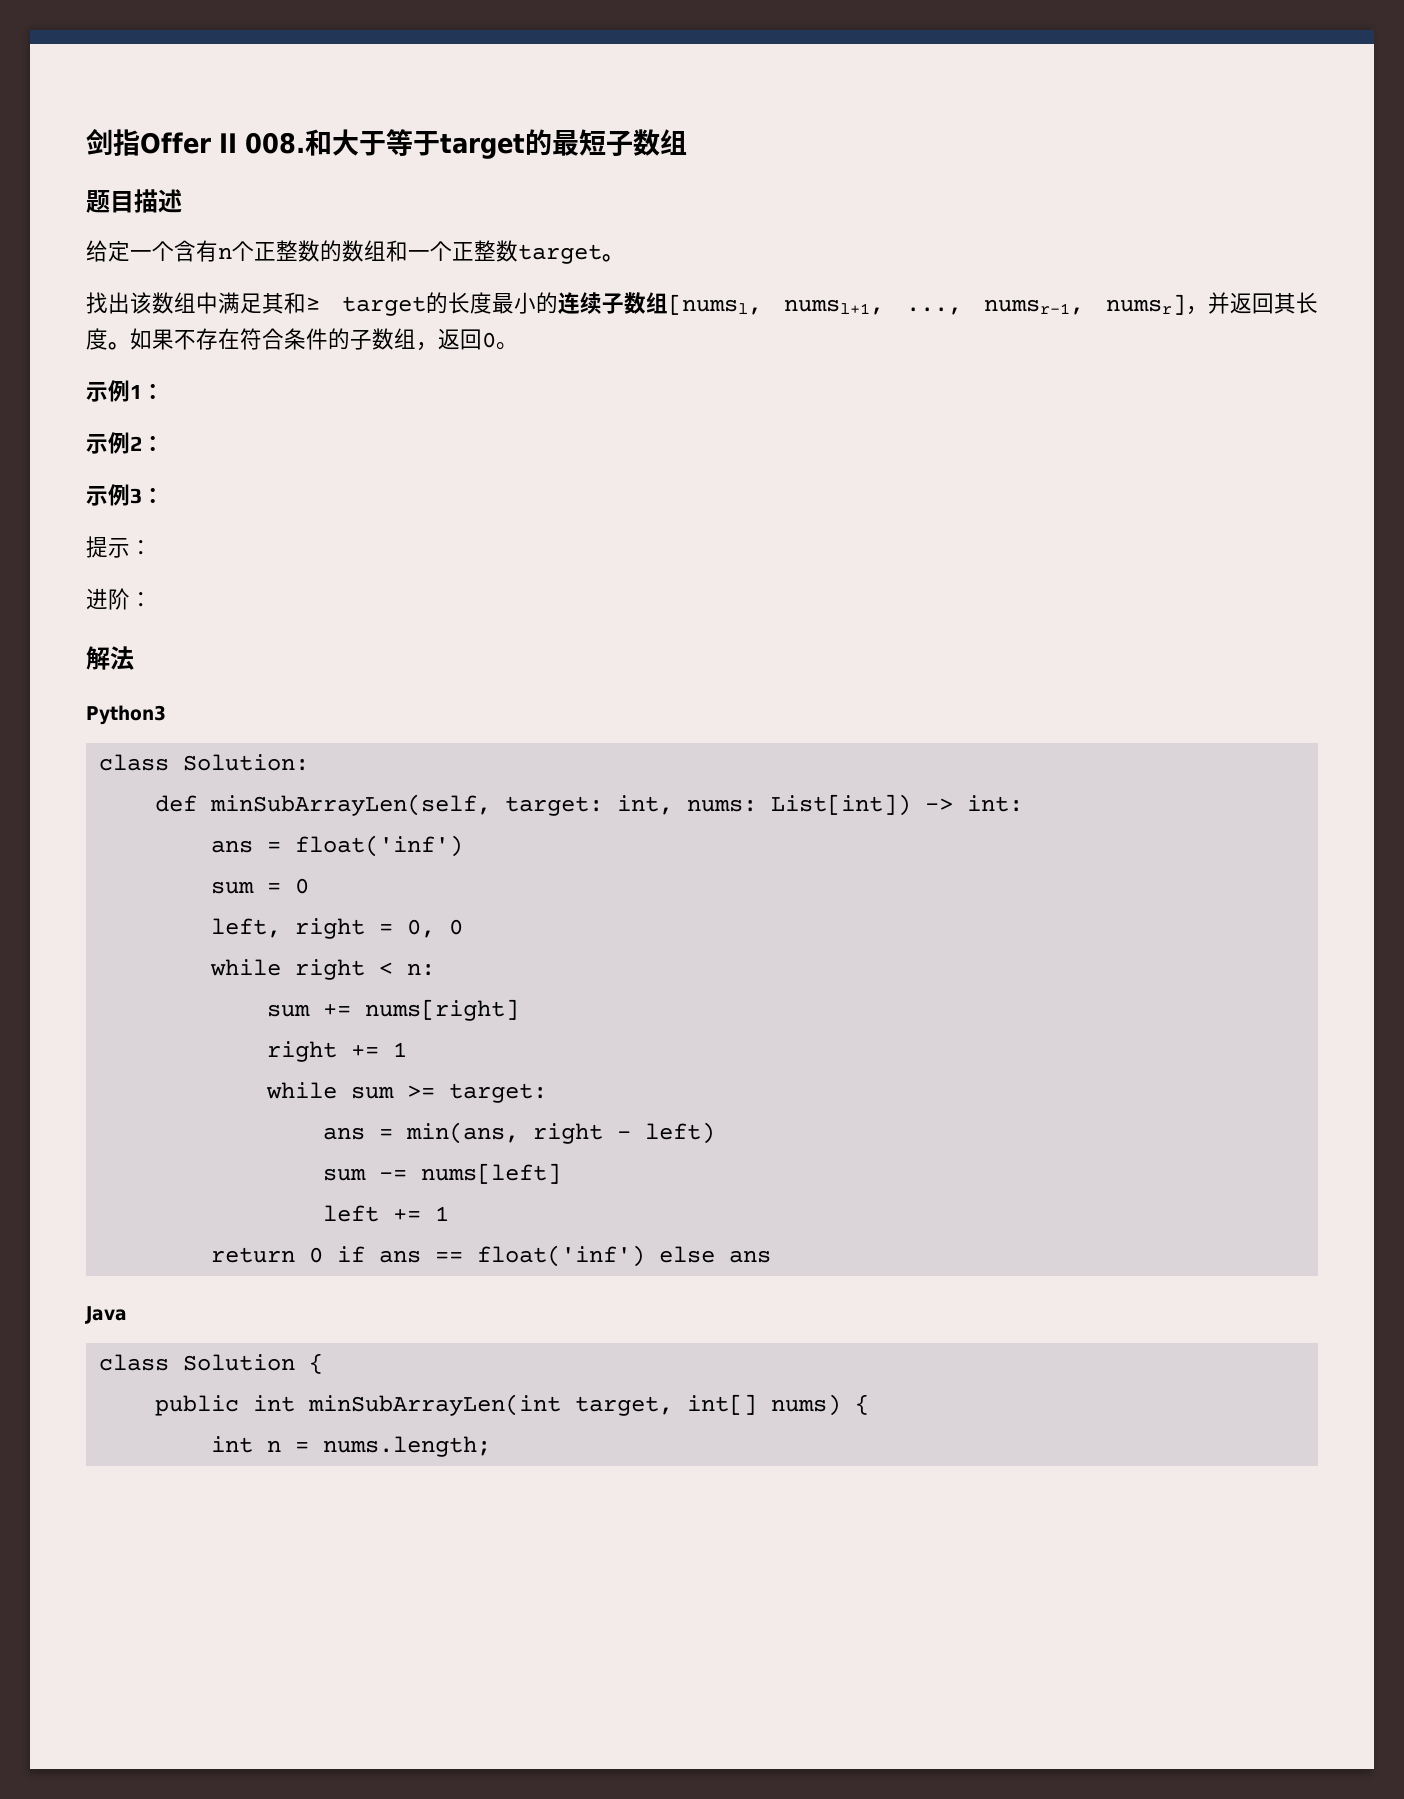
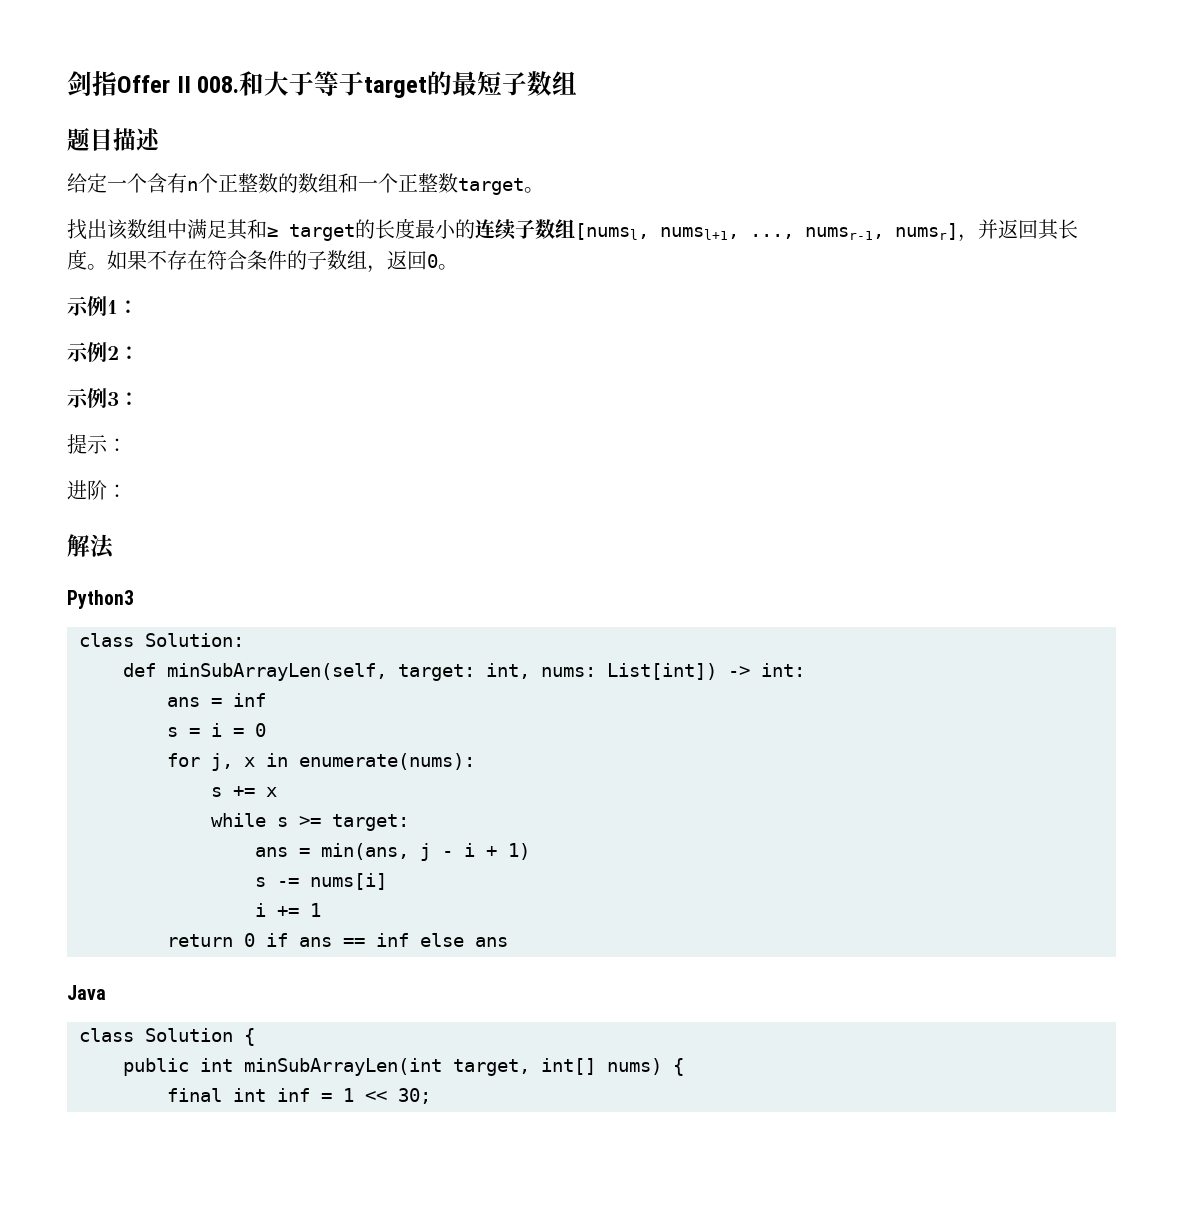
[294,835,463,857] [210,878,309,894] [210,918,463,939] [209,959,435,980] [266,999,519,1021] [266,1041,407,1062] [265,1082,394,1099] float('inf') // sum = 0 // left, right = 0, 0 // while right < n: // sum += nums[right] // right += 1 // while sum -> [233,693,266,707] [167,723,266,737] [167,753,475,771] [211,786,277,797] [211,813,288,827] inf // s = i = 0 // for j, x in enumerate(nums): // s += x // while s
[532,1122,715,1144] [322,1163,561,1184] [322,1205,379,1222] right - left) // sum -= nums[left] // left -> [420,843,530,861] [255,873,387,890] [255,903,266,917] j - i + 1) // s -= nums[i] // i
[476,1245,645,1267] float('inf') -> [376,933,409,947] inf
[210,1436,491,1457] int n = nums.length; -> [167,1088,431,1104] final int inf = 1 << 30;

